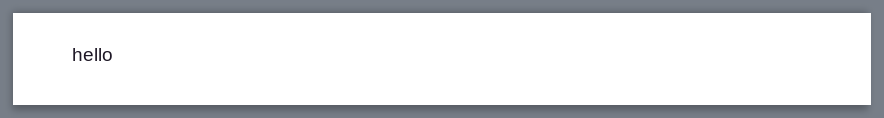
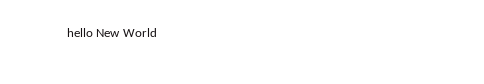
(113, 54) none -> [96,28,157,37] New World

